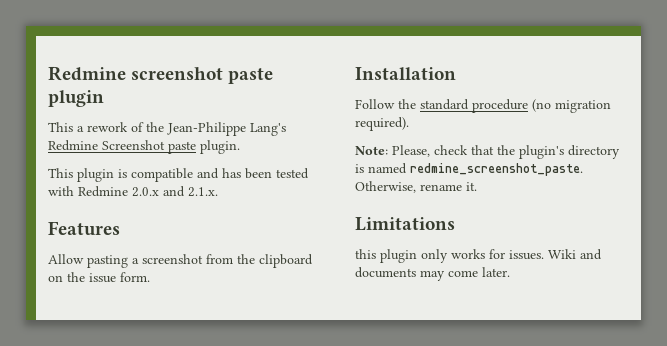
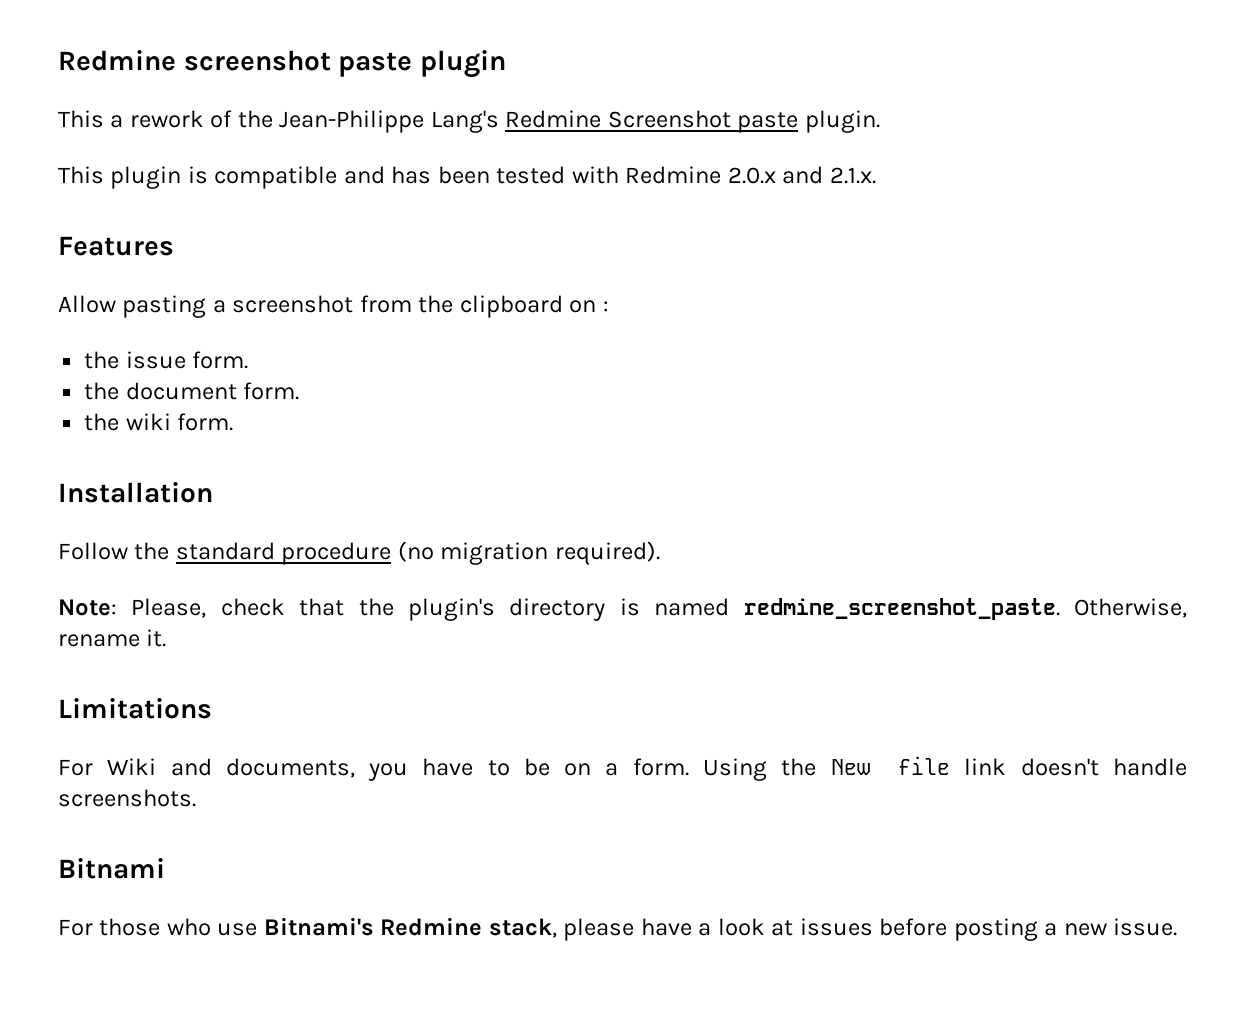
(63, 278) none -> [602,301,609,312] : //
(150, 277) none -> [84,382,300,400] [84,413,234,431] // the document form. // the wiki form.
[355,249,602,263] [355,267,510,281] this plugin only works for issues. Wiki and documents may come later. -> [58,756,1187,781] [58,789,196,807] [58,858,165,879] [58,917,1178,941] For Wiki and documents, you have to be on a form. Using the New file link doesn't handle screenshots. // Bitnami // For those who use Bitnami's Redmine stack, please have a look at issues before posting a new issue.

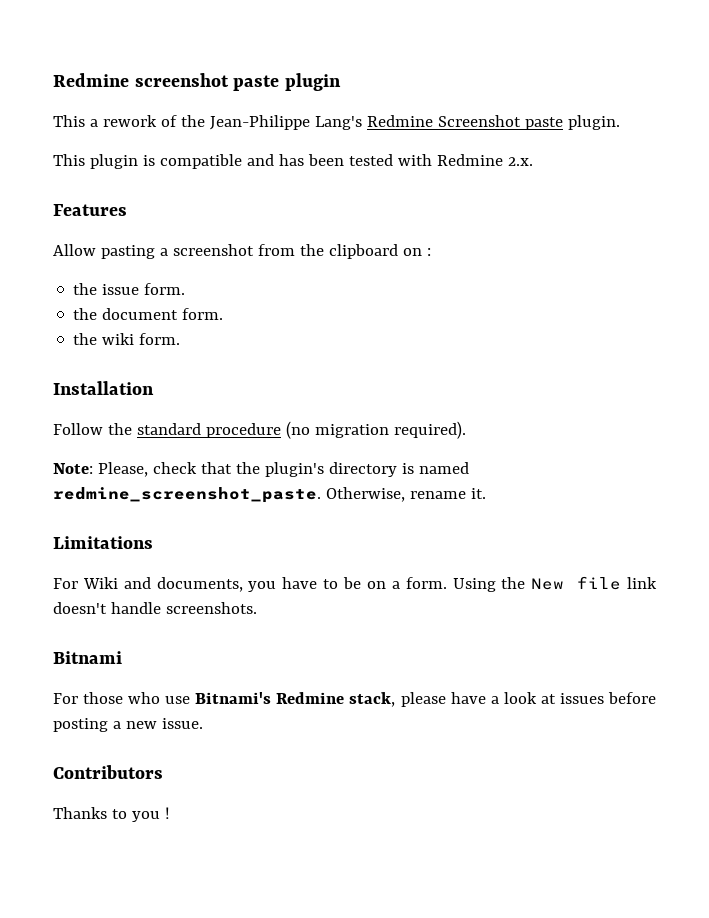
[727,166,876,184] 2.0.x and 2.1.x. -> [507,157,533,166] 2.x.
(1178, 927) none -> [53,765,163,779] [53,807,170,822] // Contributors // Thanks to you !

